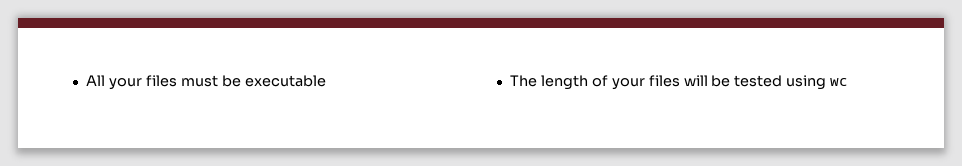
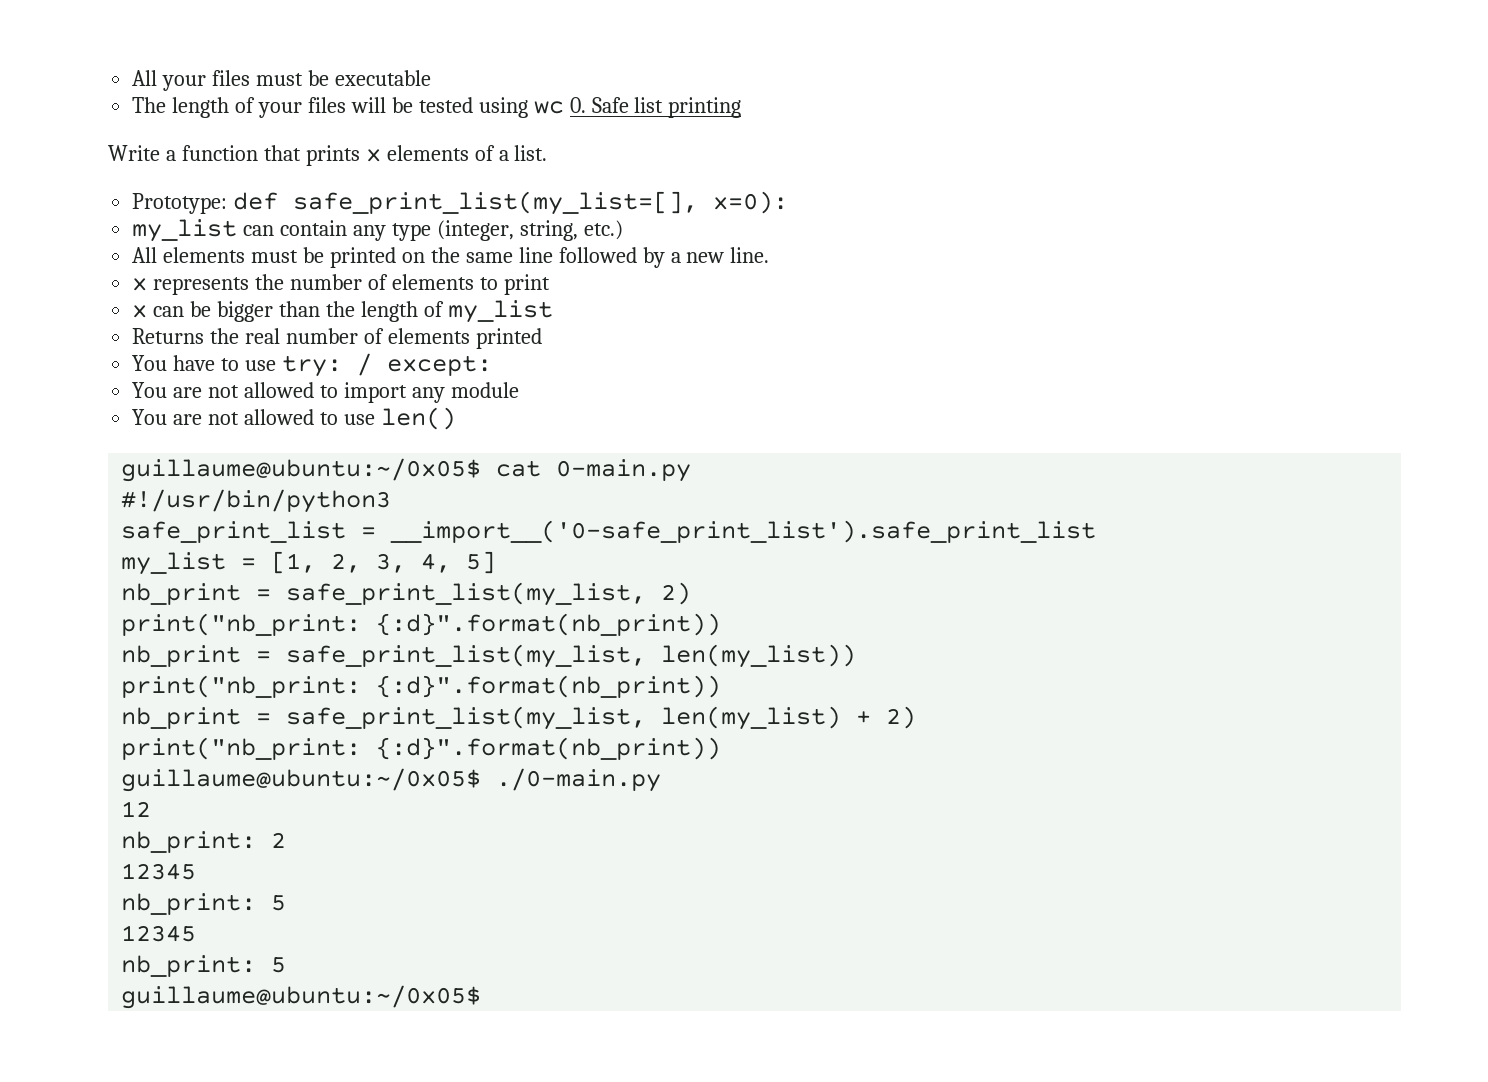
(849, 82) none -> [569,97,742,118] [108,145,548,166] [132,191,789,215] [132,219,623,242] [132,247,770,268] [132,274,550,295] [132,300,553,323] [132,328,542,349] [132,353,492,377] [132,382,519,403] [132,407,456,430] [121,458,692,482] [121,489,392,513] [121,520,1097,543] [121,551,497,575] [121,582,692,606] [121,613,722,636] [121,644,857,668] [121,675,722,698] [121,706,917,730] [121,737,722,760] [121,768,662,792] [121,801,152,817] [121,831,287,853] [121,863,197,880] [121,893,287,915] [121,925,197,942] [121,955,287,977] [121,985,482,1009] 0. Safe list printing // Write a function that prints x elements of a list. // Prototype: def safe_print_list(my_list=[], x=0): // my_list can contain any type (integer, string, etc.) // All elements must be printed on the same line followed by a new line. // x represents the number of elements to print // x can be bigger than the length of my_list // Returns the real number of elements printed // You have to use try: / except: // You are not allowed to import any module // You are not allowed to use len() // guillaume@ubuntu:~/0x05$ cat 0-main.py // #!/usr/bin/python3 // safe_print_list = __import__('0-safe_print_list').safe_print_list // my_list = [1, 2, 3, 4, 5] // nb_print = safe_print_list(my_list, 2) // print("nb_print: {:d}".format(nb_print)) // nb_print = safe_print_list(my_list, len(my_list)) // print("nb_print: {:d}".format(nb_print)) // nb_print = safe_print_list(my_list, len(my_list) + 2) // print("nb_print: {:d}".format(nb_print)) // guillaume@ubuntu:~/0x05$ ./0-main.py // 12 // nb_print: 2 // 12345 // nb_print: 5 // 12345 // nb_print: 5 // guillaume@ubuntu:~/0x05$

